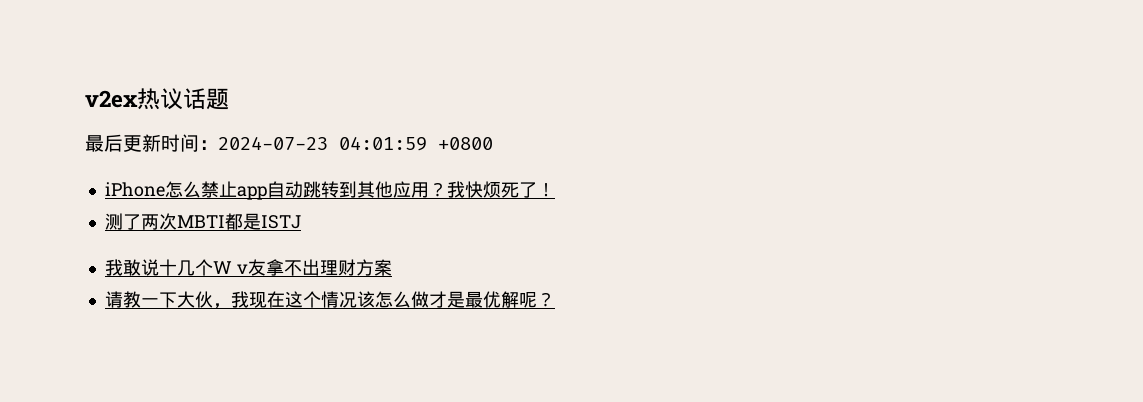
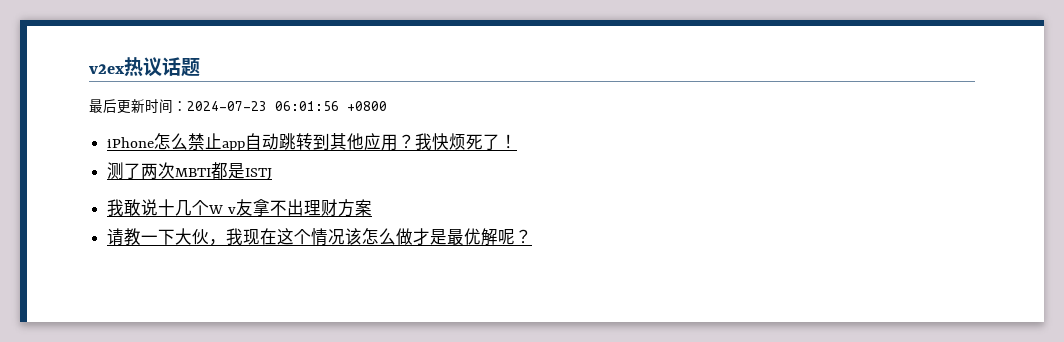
[339,136,427,151] 04:01:59 -> [275,101,339,111] 06:01:56

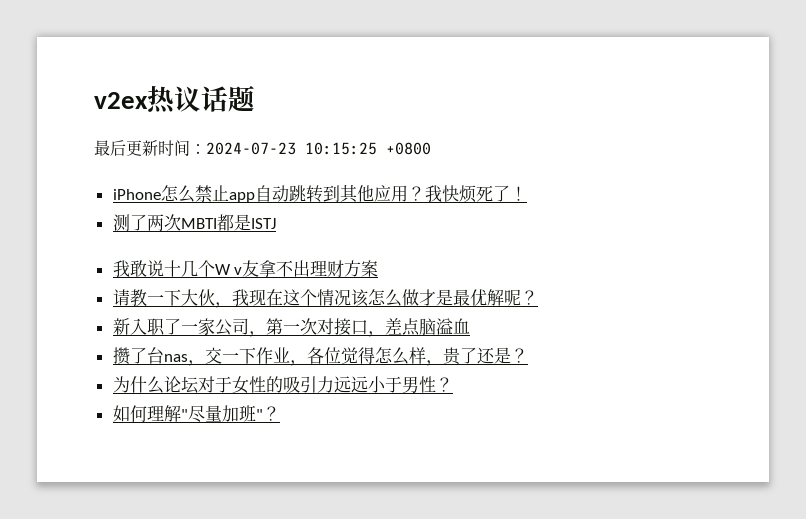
[275,101,339,111] 06:01:56 -> [305,142,377,155] 10:15:25
(533, 236) none -> [112,318,470,337] [112,347,528,366] [112,376,453,394] [112,405,280,423] // 新入职了一家公司，第一次对接口，差点脑溢血 // 攒了台nas，交一下作业，各位觉得怎么样，贵了还是？ // 为什么论坛对于女性的吸引力远远小于男性？ // 如何理解"尽量加班"？

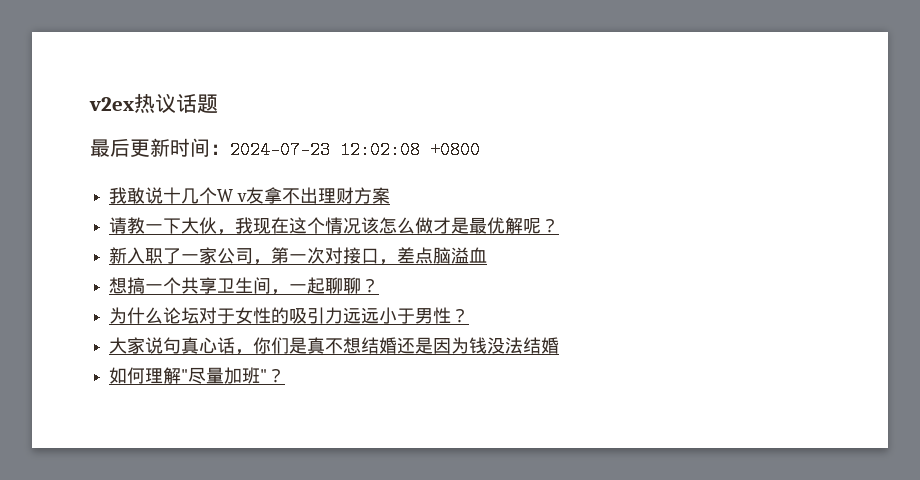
[305,142,377,155] 10:15:25 -> [340,141,420,159] 12:02:08
[112,184,527,203] [112,214,276,231] // iPhone怎么禁止app自动跳转到其他应用？我快烦死了！ // 测了两次MBTI都是ISTJ -> (480, 150) none
[112,347,511,366] 攒了台nas，交一下作业，各位觉得怎么样，贵了还是 -> [109,277,362,295] 想搞一个共享卫生间，一起聊聊
(453, 384) none -> [109,337,560,355] // 大家说句真心话，你们是真不想结婚还是因为钱没法结婚

